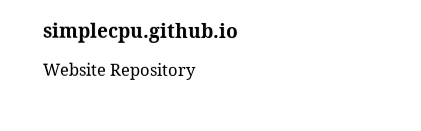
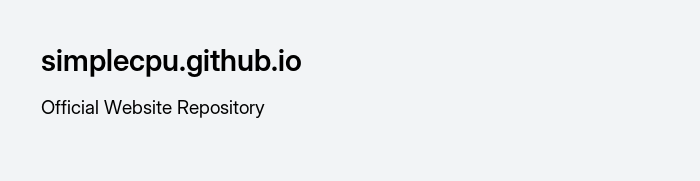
(239, 33) none -> [41,100,99,114] Official

